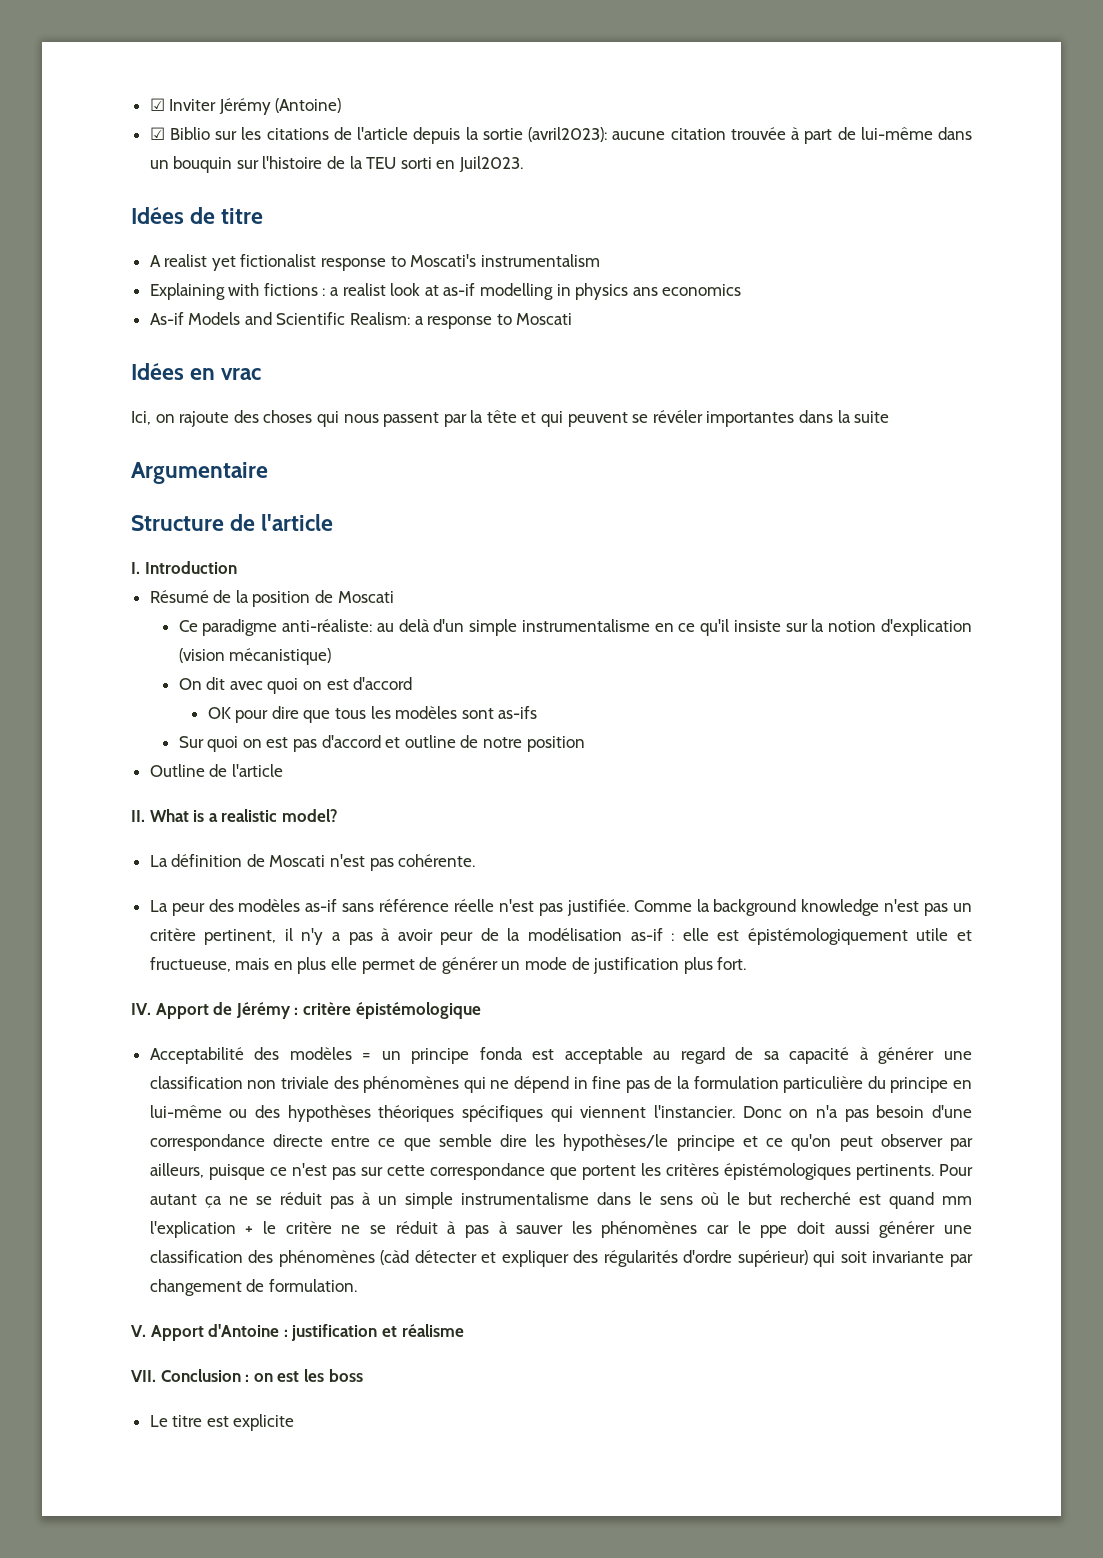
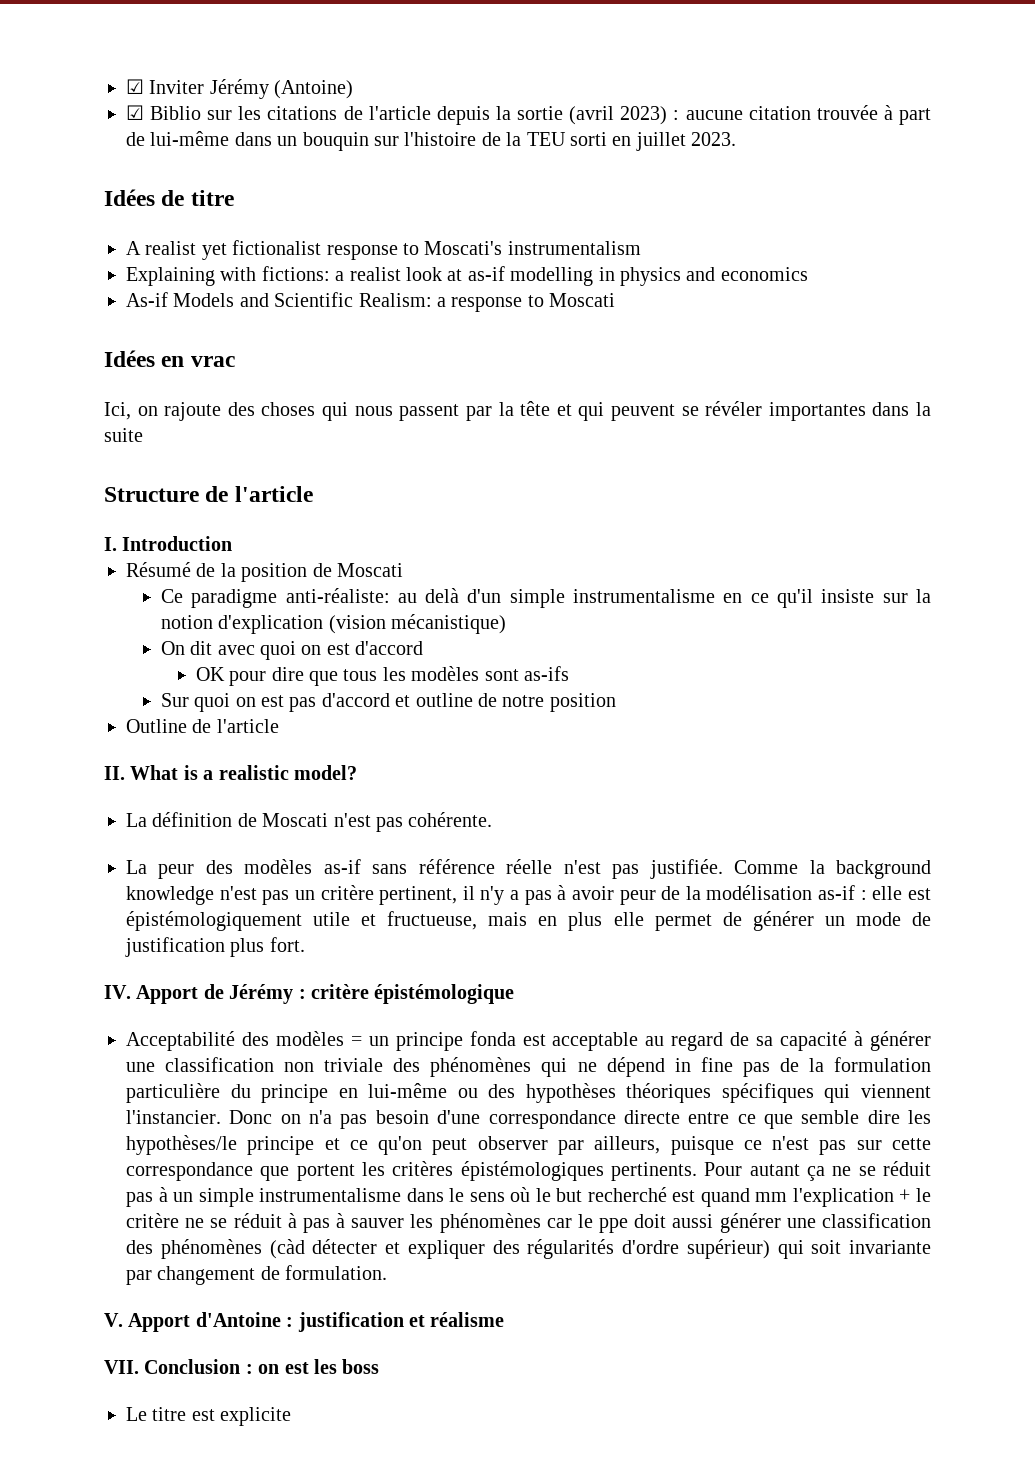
[528,127,608,142] (avril2023): -> [569,106,680,125] (avril 2023) :
[459,156,524,172] Juil2023. -> [635,132,737,151] juillet 2023.
[263,283,326,296] fictions : -> [261,266,330,281] fictions:
[632,287,658,296] ans -> [686,267,716,281] and
[131,462,268,484] // Argumentaire -> (143, 435) none

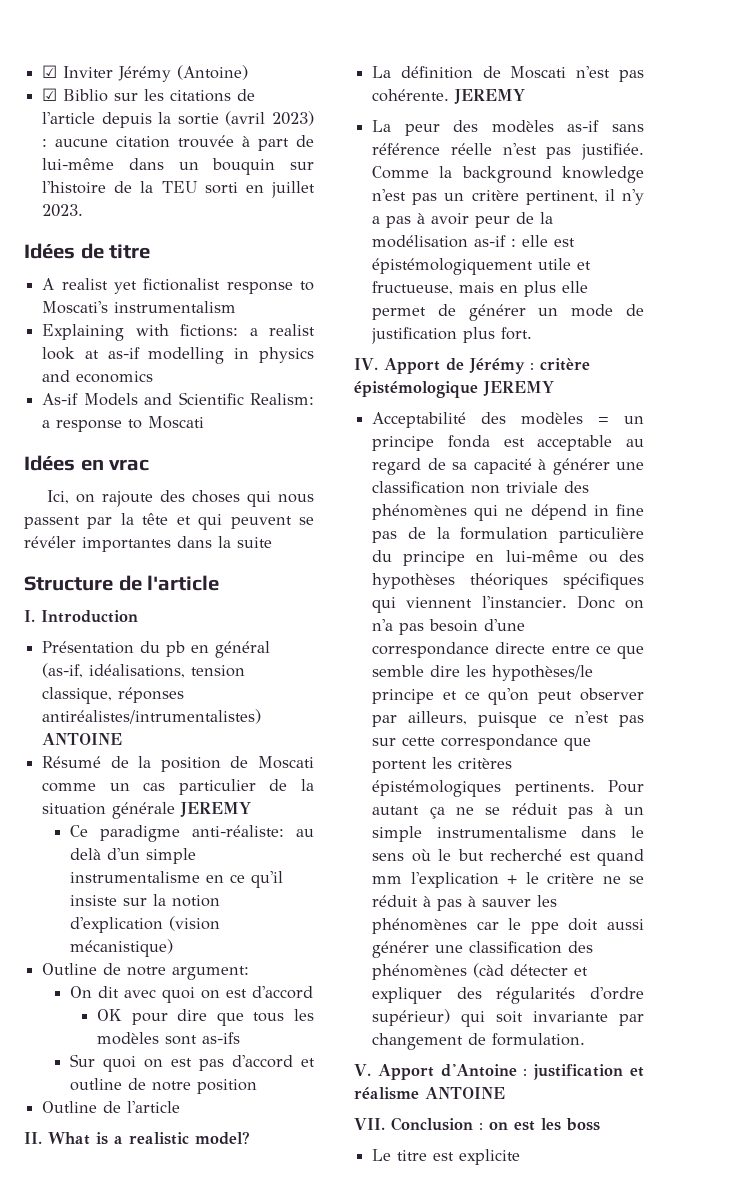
(233, 543) none -> [42,641,271,658] [42,663,246,678] [42,687,185,704] [42,709,262,724] [42,733,123,745] // Présentation du pb en général (as-if, idéalisations, tension classique, réponses antiréalistes/intrumentalistes) ANTOINE
(403, 570) none -> [42,779,314,795] [42,802,252,819] comme un cas particulier de la situation générale JEREMY
(507, 624) none -> [42,963,250,980] // Outline de notre argument:
(493, 819) none -> [454,89,526,104] JEREMY
(515, 994) none -> [483,381,554,396] JEREMY
(505, 1319) none -> [425,1087,505,1099] ANTOINE

